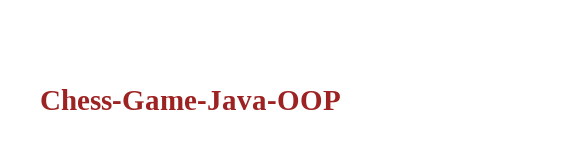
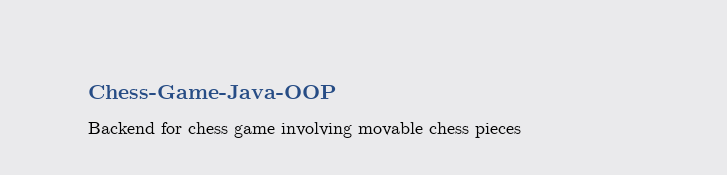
(341, 99) none -> [88,122,521,138] // Backend for chess game involving movable chess pieces

